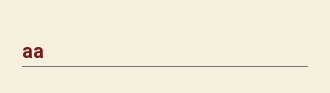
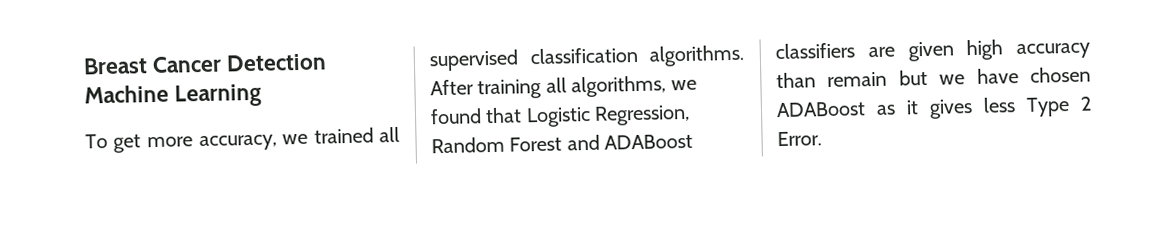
[22,47,44,58] aa -> [83,53,328,75] [84,83,263,108] [85,126,400,153] [429,44,745,72] [430,75,697,100] [430,104,691,128] [431,133,694,154] [775,39,1090,62] [776,66,1091,89] [776,96,1092,119] [777,131,822,147] Breast Cancer Detection Machine Learning // To get more accuracy, we trained all supervised classification algorithms. After training all algorithms, we found that Logistic Regression, Random Forest and ADABoost classifiers are given high accuracy than remain but we have chosen ADABoost as it gives less Type 2 Error.

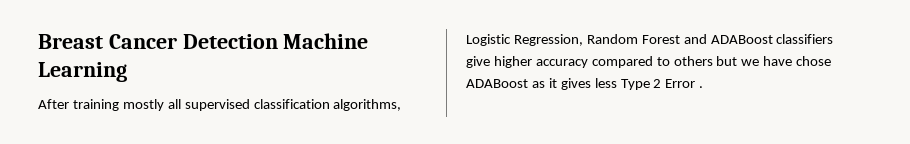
[85,126,400,153] [429,44,745,72] [430,75,697,100] [430,107,523,125] To get more accuracy, we trained all supervised classification algorithms. After training all algorithms, we found that -> [38,99,402,111] After training mostly all supervised classification algorithms,
[867,39,1090,62] [776,71,888,89] are given high accuracy than remain -> [466,56,713,68] give higher accuracy compared to others
[1030,66,1091,83] chosen -> [796,56,832,66] chose
[777,131,822,147] Error. -> [665,79,704,88] Error .

